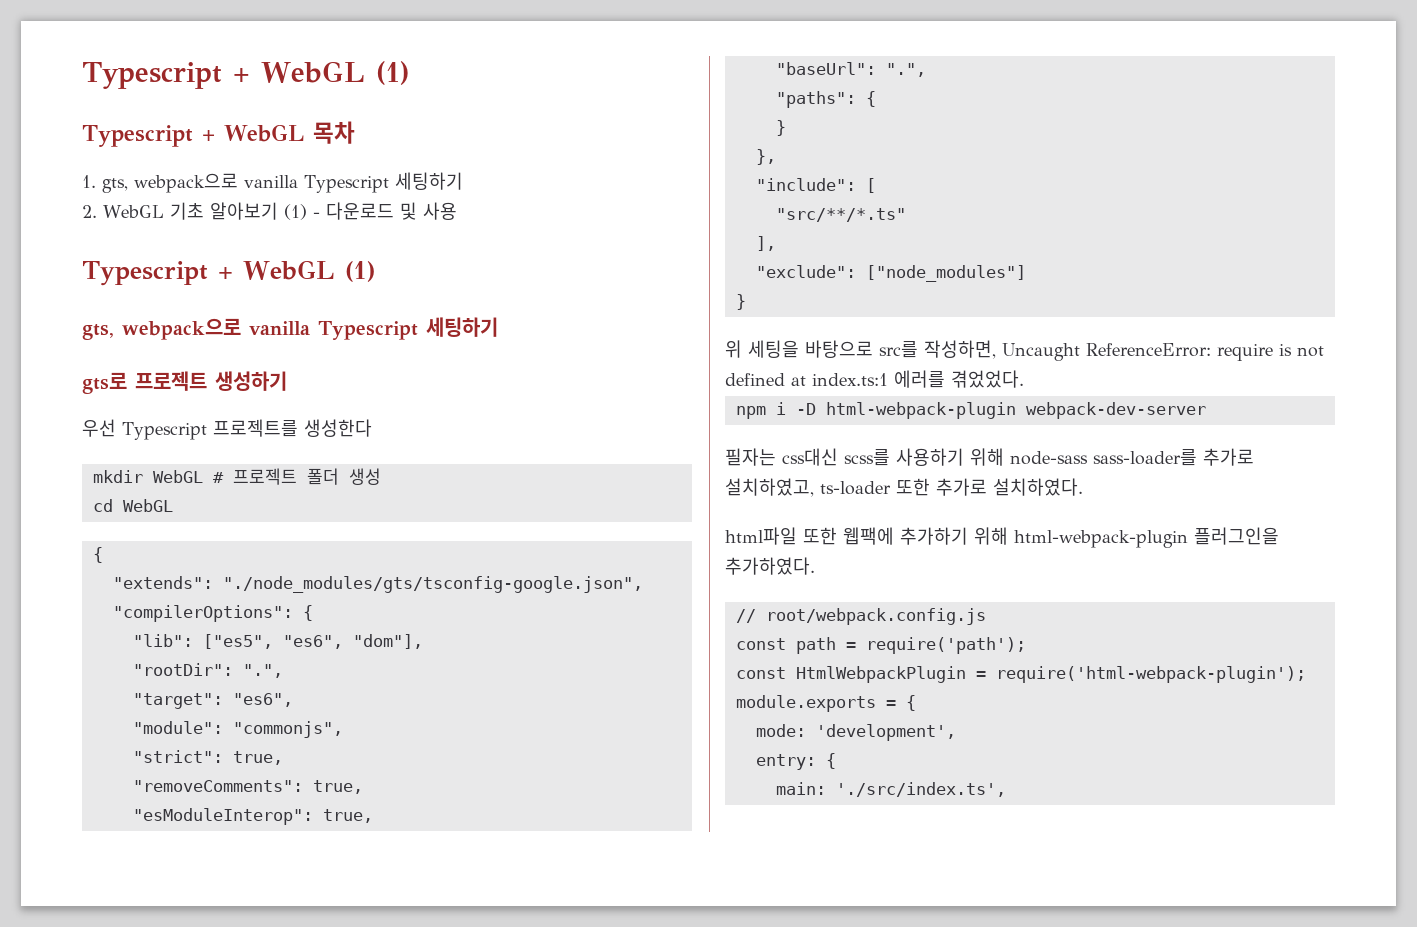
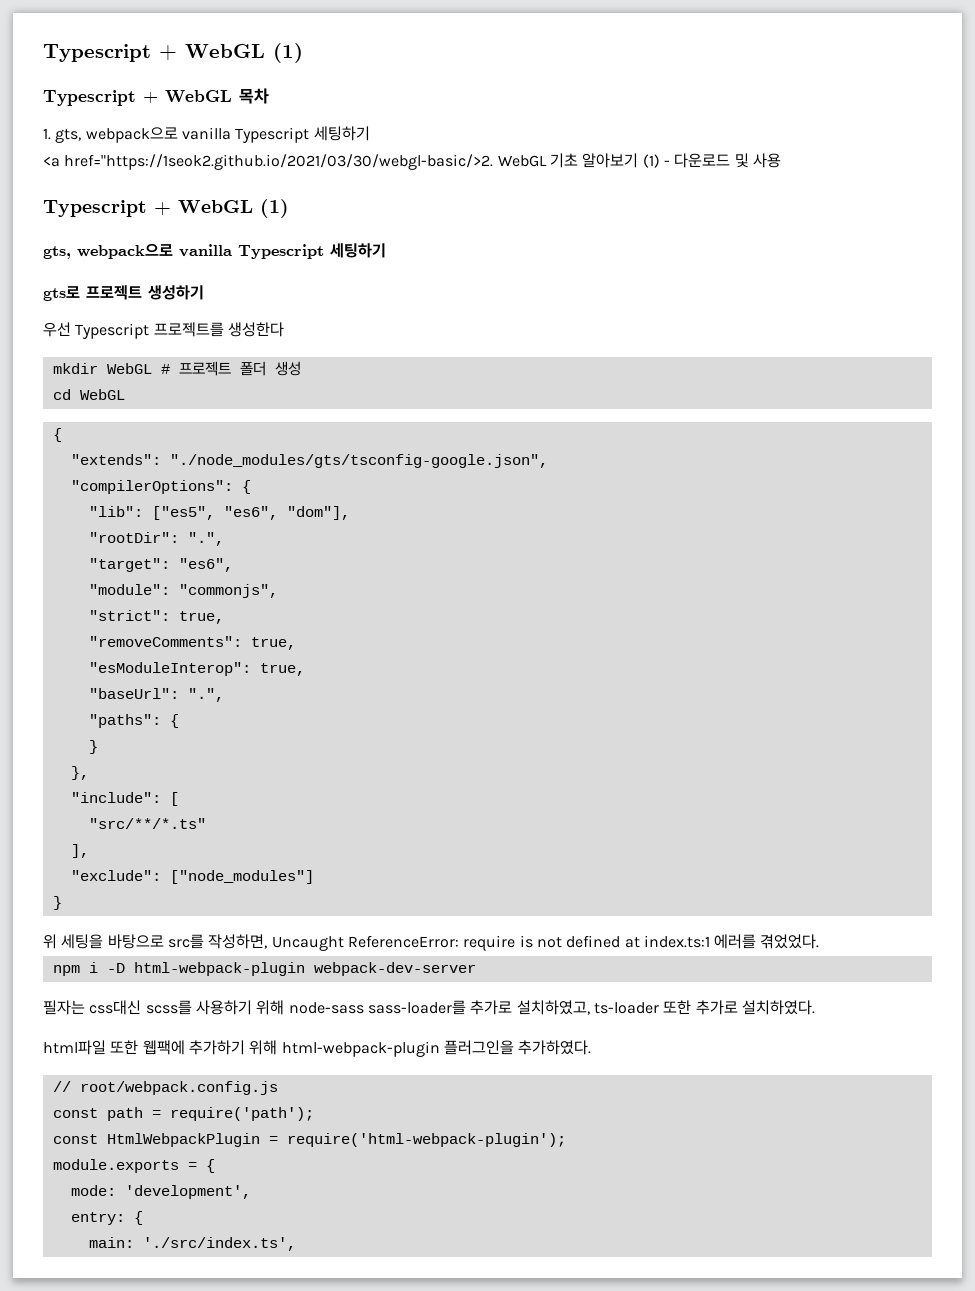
[82,205,97,218] 2. -> [43,154,494,170] <a href="https://1seok2.github.io/2021/03/30/webgl-basic/>2.

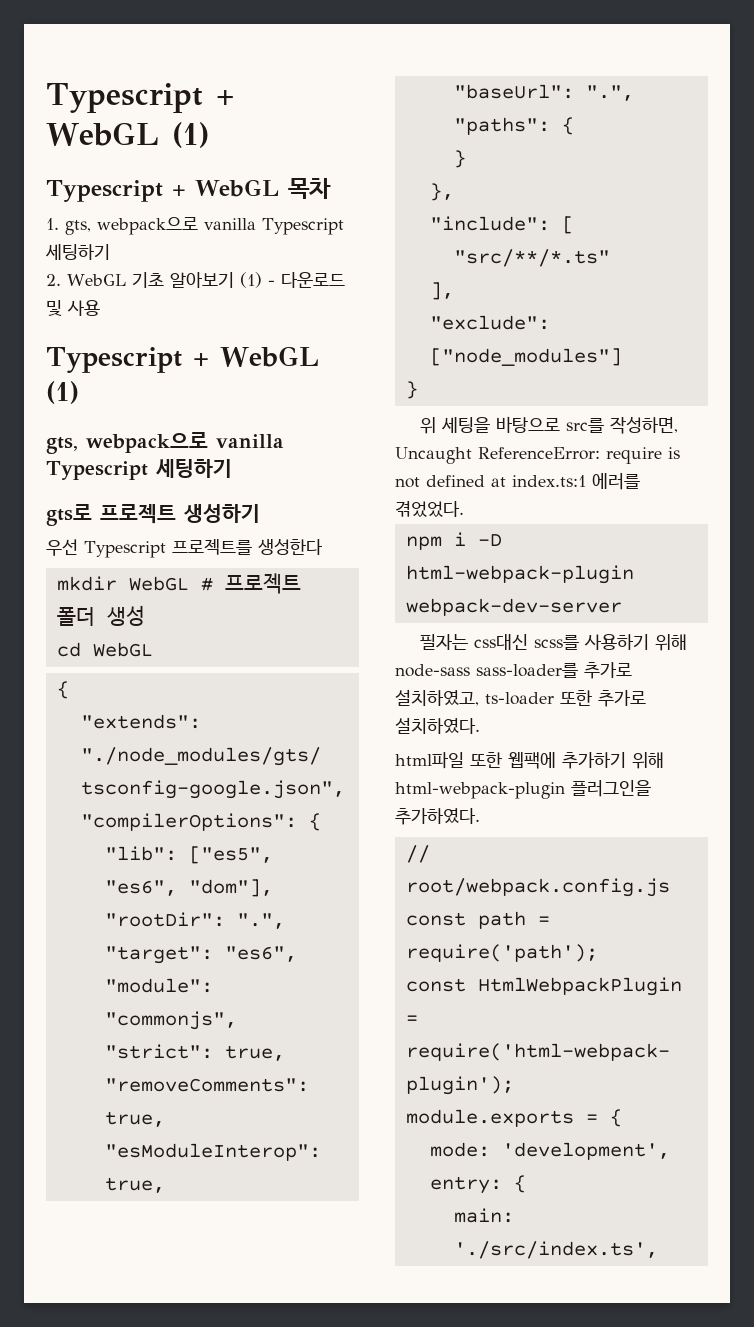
[43,154,494,170] <a href="https://1seok2.github.io/2021/03/30/webgl-basic/>2. -> [46,274,61,286] 2.

